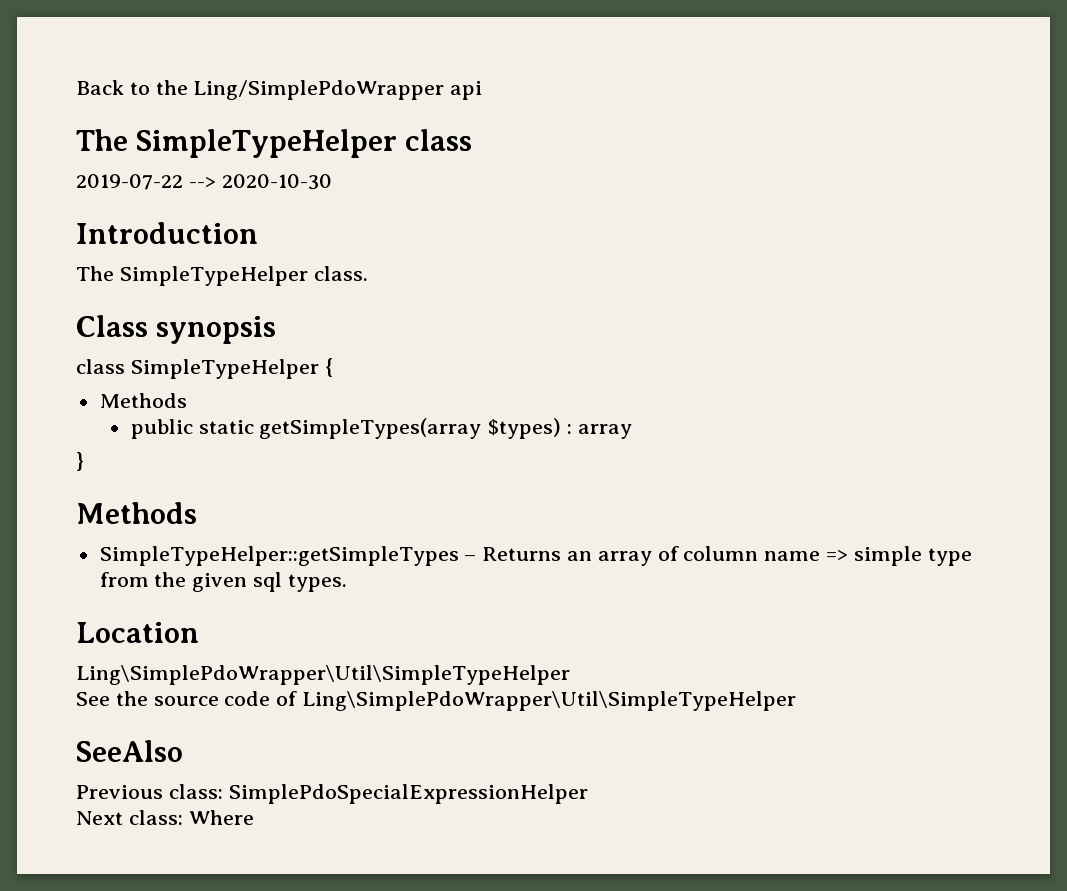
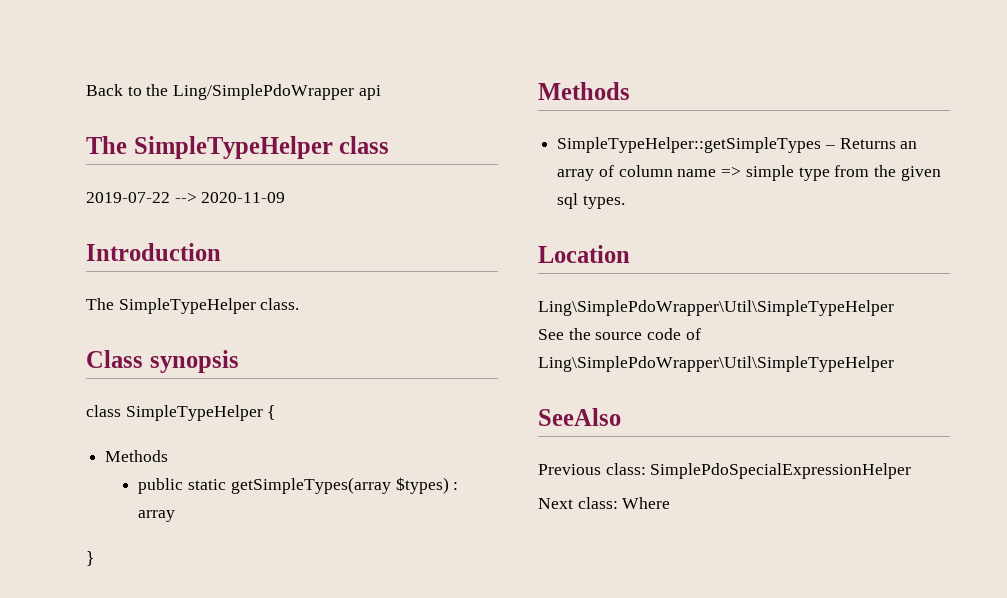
[221,174,332,190] 2020-10-30 -> [201,192,286,203] 2020-11-09

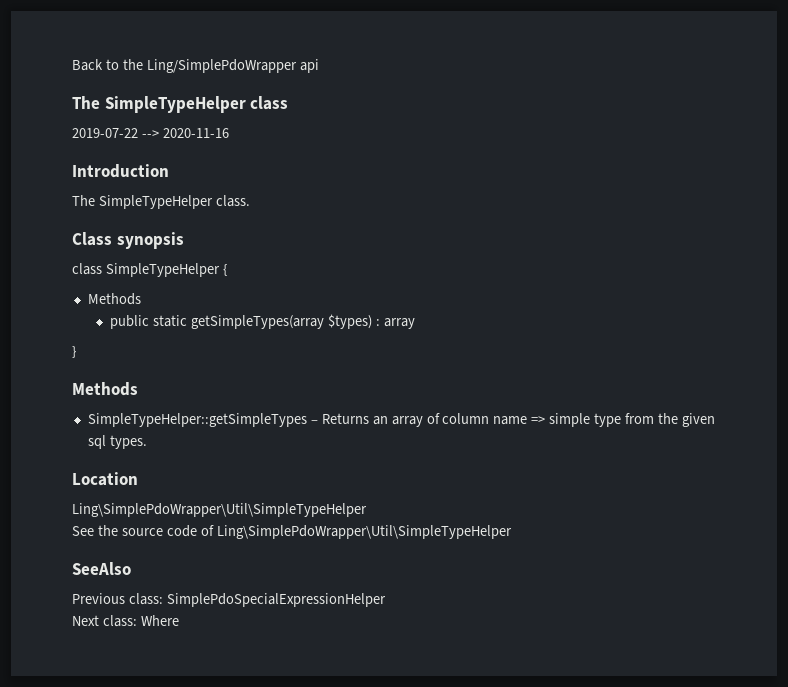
[201,192,286,203] 2020-11-09 -> [162,128,229,138] 2020-11-16

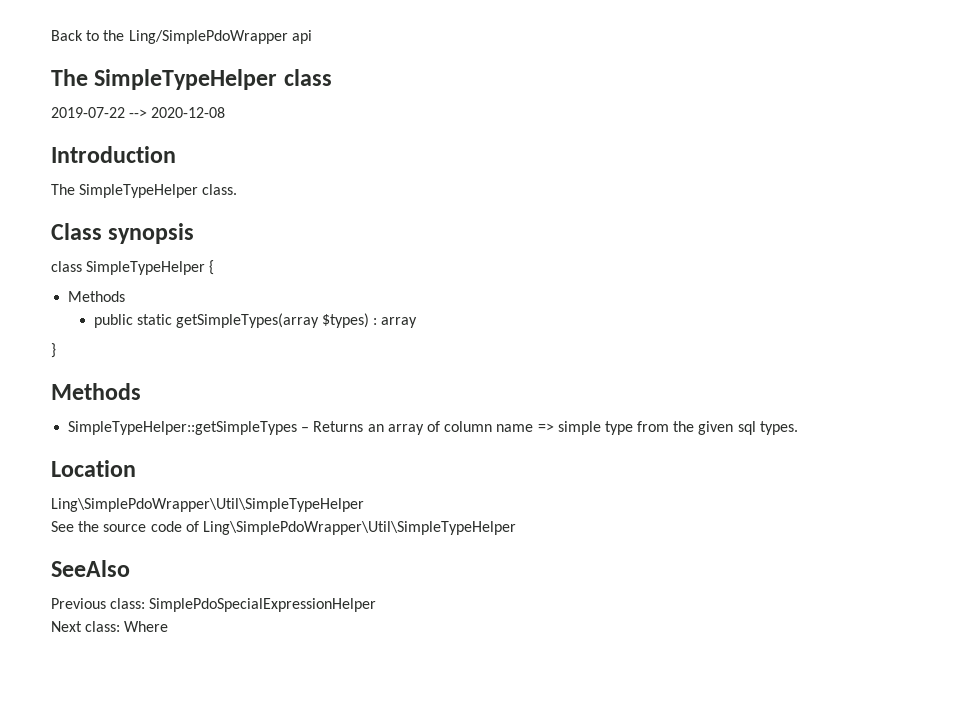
[162,128,229,138] 2020-11-16 -> [151,107,226,118] 2020-12-08

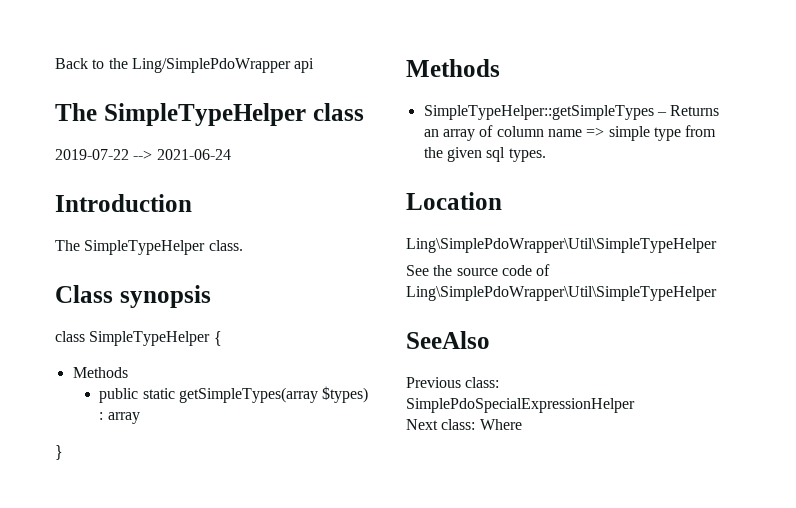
[151,107,226,118] 2020-12-08 -> [156,149,231,160] 2021-06-24

